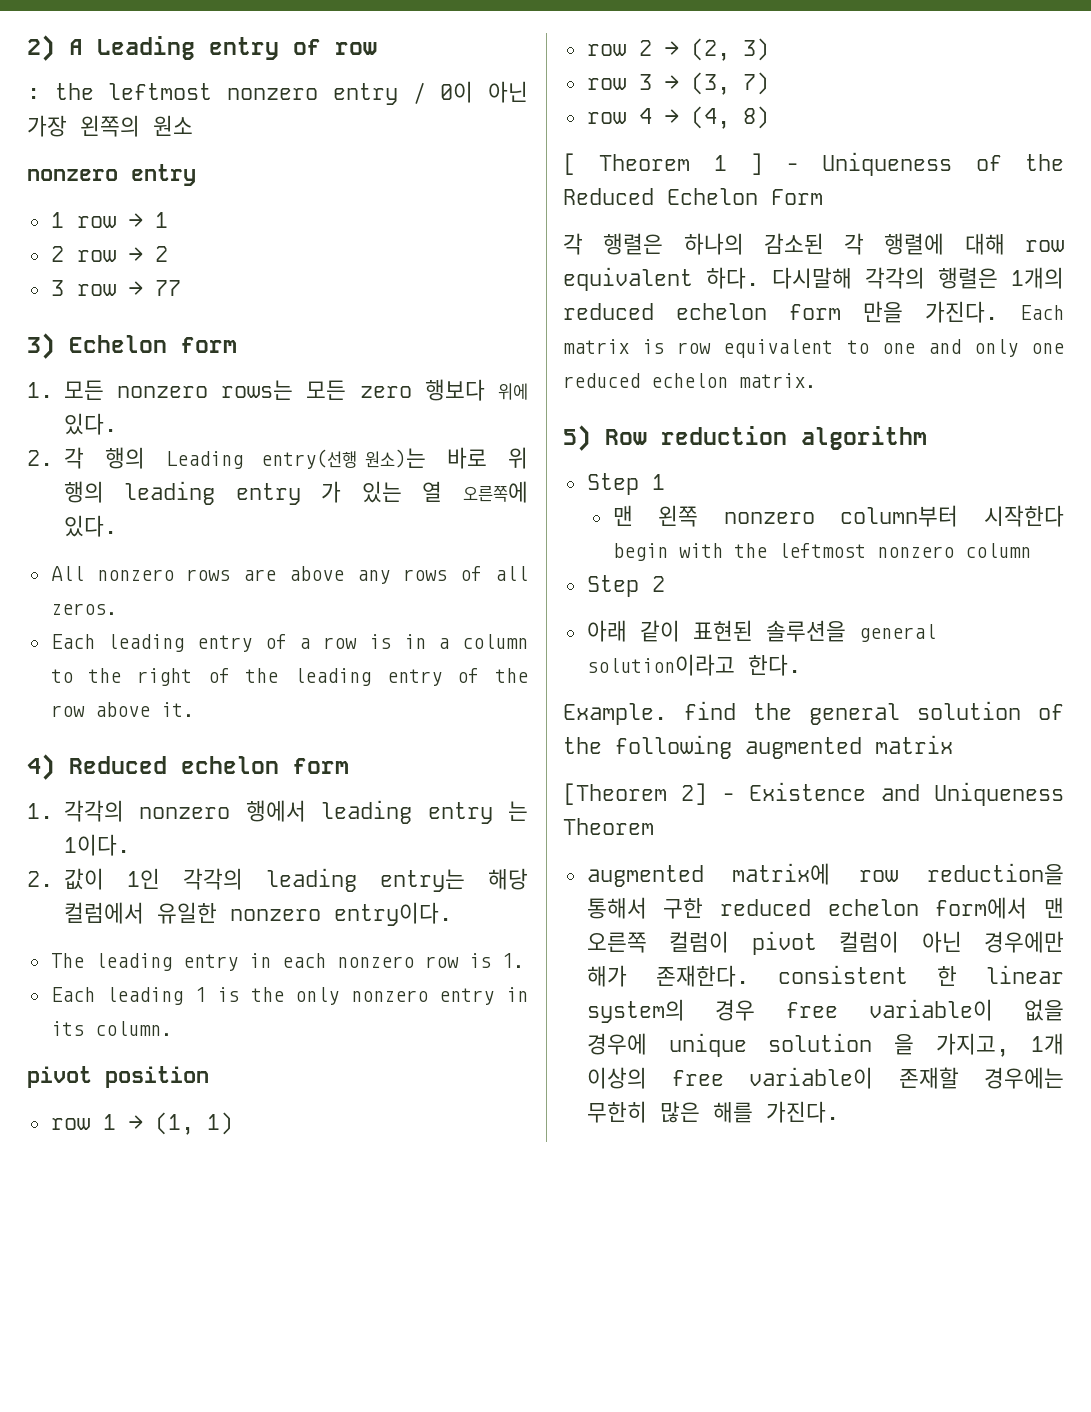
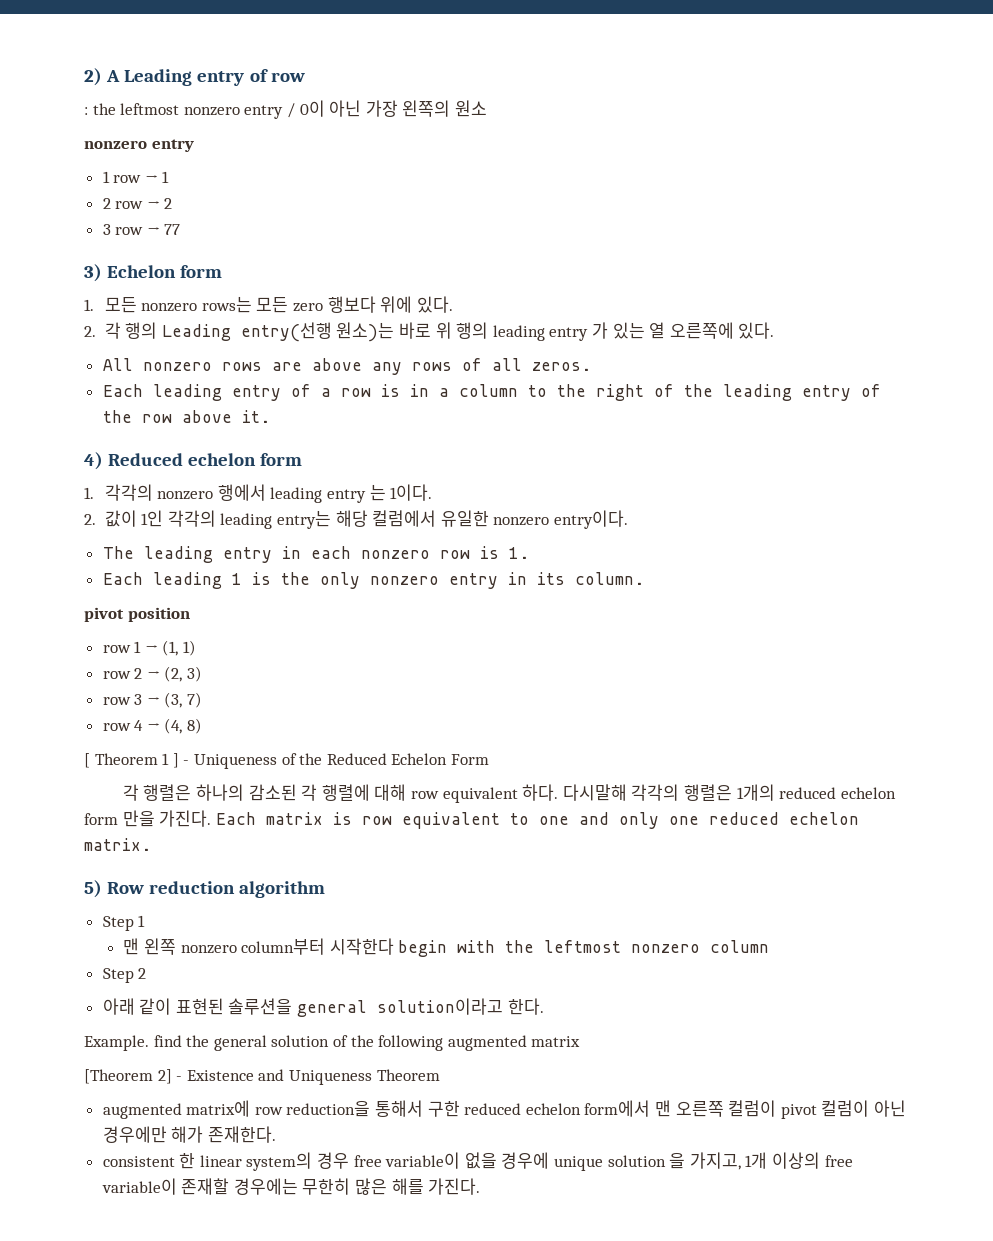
(749, 976) none -> (276, 1134) //

